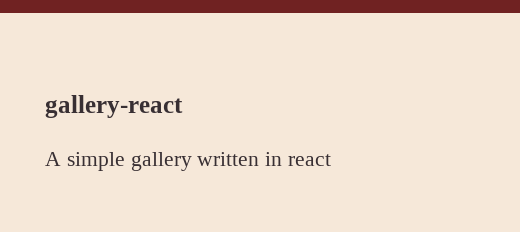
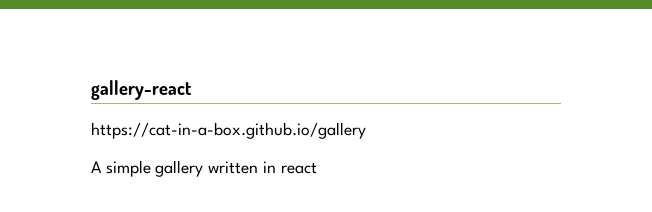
(183, 106) none -> [91,122,366,139] // https://cat-in-a-box.github.io/gallery

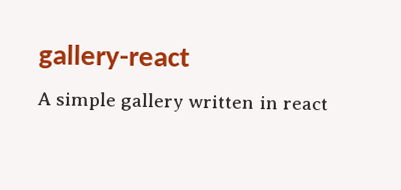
[91,122,366,139] // https://cat-in-a-box.github.io/gallery -> (190, 57) none

